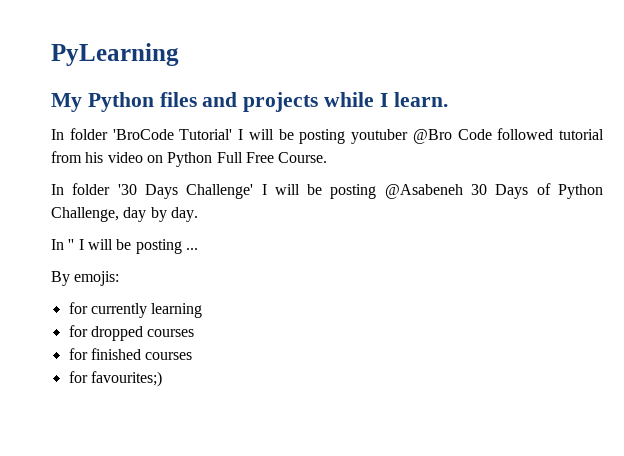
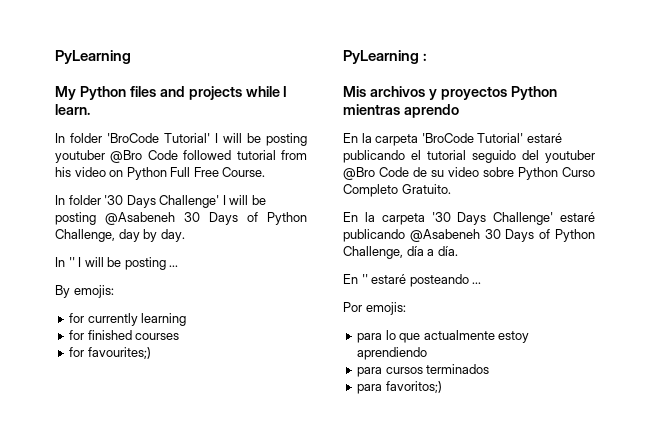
[68,325,195,341] // for dropped courses -> (187, 319) none
(162, 379) none -> [343,50,428,64] [343,86,557,100] [343,104,459,118] [343,133,562,146] [343,150,595,163] [343,167,595,180] [343,184,451,197] [343,212,595,225] [343,229,595,242] [343,246,458,259] [343,274,482,287] [343,302,406,315] [357,330,530,343] [357,347,428,360] [357,364,490,377] [357,381,442,394] // PyLearning : // Mis archivos y proyectos Python mientras aprendo // En la carpeta 'BroCode Tutorial' estaré publicando el tutorial seguido del youtuber @Bro Code de su video sobre Python Curso Completo Gratuito. // En la carpeta '30 Days Challenge' estaré publicando @Asabeneh 30 Days of Python Challenge, día a día. // En '' estaré posteando ... // Por emojis: // para lo que actualmente estoy aprendiendo // para cursos terminados // para favoritos;)

